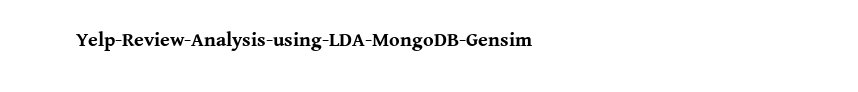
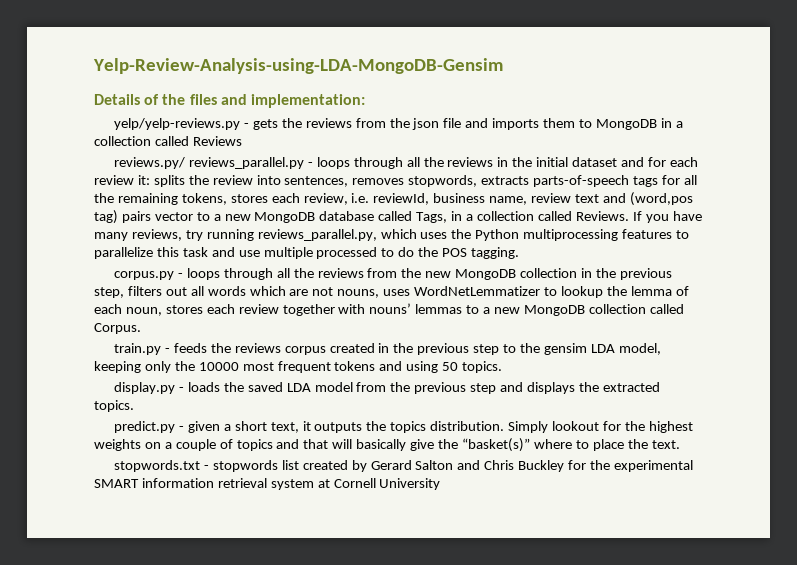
(532, 41) none -> [94,94,365,108] [114,118,683,130] [94,136,242,146] [114,157,698,169] [94,175,697,187] [94,192,693,206] [94,210,702,224] [94,229,690,241] [94,247,520,259] [114,268,672,280] [94,286,689,298] [94,303,684,316] [94,323,141,334] [114,343,661,355] [94,361,503,373] [114,382,660,394] [94,400,134,412] [114,421,693,433] [94,438,680,452] [114,460,693,472] [94,478,441,490] // Details of the files and implementation: // yelp/yelp-reviews.py - gets the reviews from the json file and imports them to MongoDB in a collection called Reviews // reviews.py/ reviews_parallel.py - loops through all the reviews in the initial dataset and for each review it: splits the review into sentences, removes stopwords, extracts parts-of-speech tags for all the remaining tokens, stores each review, i.e. reviewId, business name, review text and (word,pos tag) pairs vector to a new MongoDB database called Tags, in a collection called Reviews. If you have many reviews, try running reviews_parallel.py, which uses the Python multiprocessing features to parallelize this task and use multiple processed to do the POS tagging. // corpus.py - loops through all the reviews from the new MongoDB collection in the previous step, filters out all words which are not nouns, uses WordNetLemmatizer to lookup the lemma of each noun, stores each review together with nouns’ lemmas to a new MongoDB collection called Corpus. // train.py - feeds the reviews corpus created in the previous step to the gensim LDA model, keeping only the 10000 most frequent tokens and using 50 topics. // display.py - loads the saved LDA model from the previous step and displays the extracted topics. // predict.py - given a short text, it outputs the topics distribution. Simply lookout for the highest weights on a couple of topics and that will basically give the “basket(s)” where to place the text. // stopwords.txt - stopwords list created by Gerard Salton and Chris Buckley for the experimental SMART information retrieval system at Cornell University

